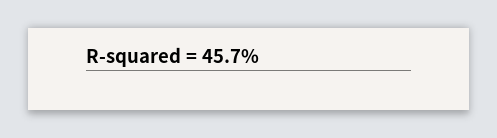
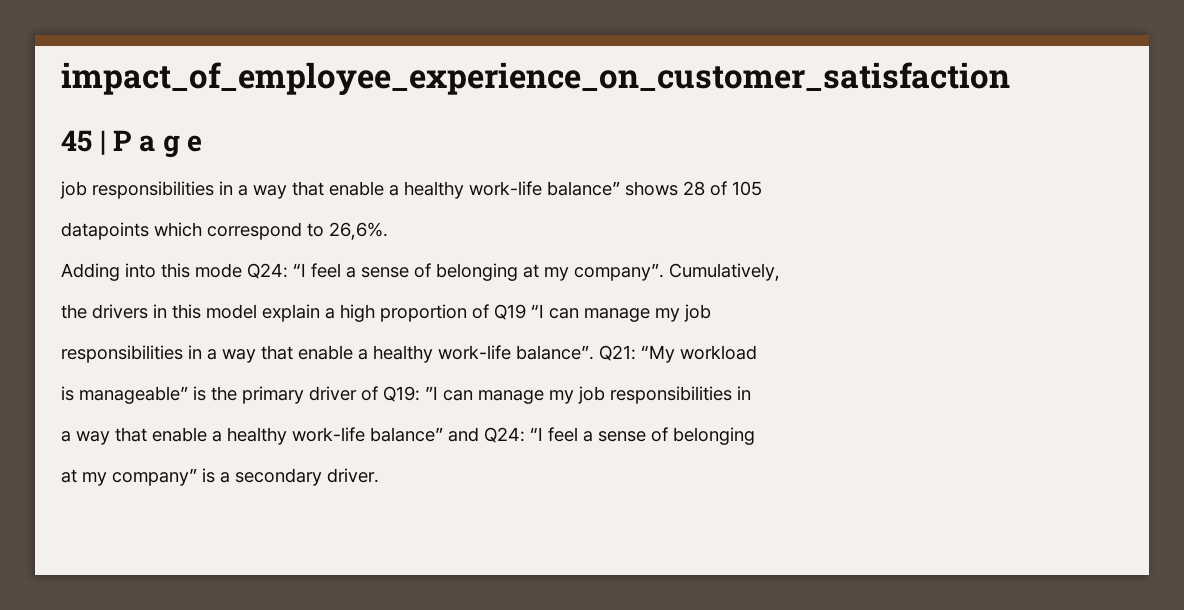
[86,47,259,67] R-squared = 45.7% -> [61,62,1010,96] [61,130,203,158] [60,181,762,199] [61,222,388,240] [61,263,780,281] [61,304,711,322] [61,345,757,363] [61,386,751,404] [61,427,755,445] [61,468,379,486] impact_of_employee_experience_on_customer_satisfaction // 45 | P a g e // job responsibilities in a way that enable a healthy work-life balance” shows 28 of 105 // datapoints which correspond to 26,6%. // Adding into this mode Q24: “I feel a sense of belonging at my company”. Cumulatively, // the drivers in this model explain a high proportion of Q19 “I can manage my job // responsibilities in a way that enable a healthy work-life balance”. Q21: “My workload // is manageable” is the primary driver of Q19: ”I can manage my job responsibilities in // a way that enable a healthy work-life balance” and Q24: “I feel a sense of belonging // at my company” is a secondary driver.

